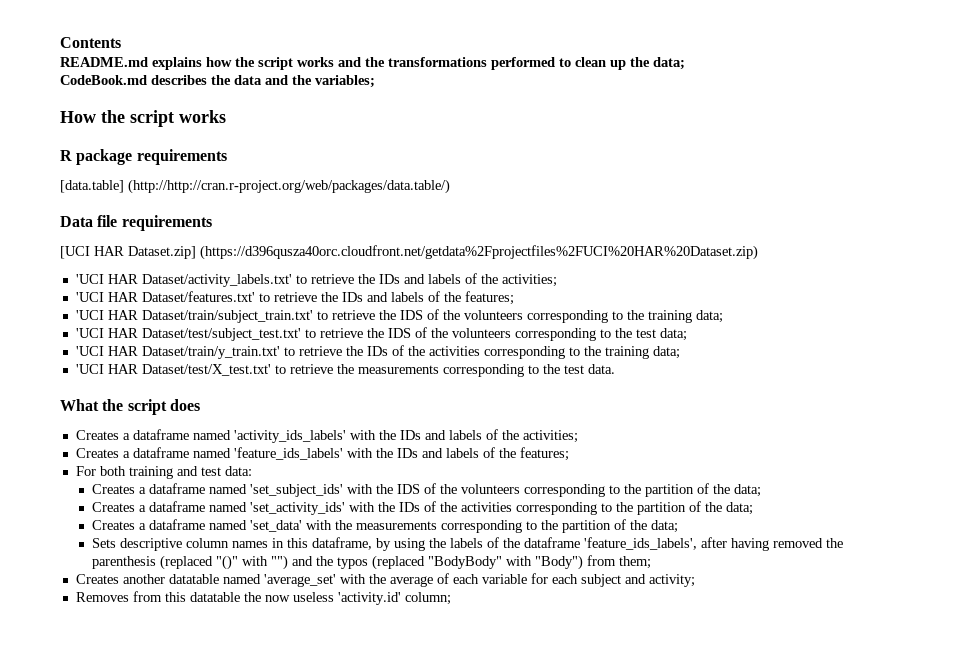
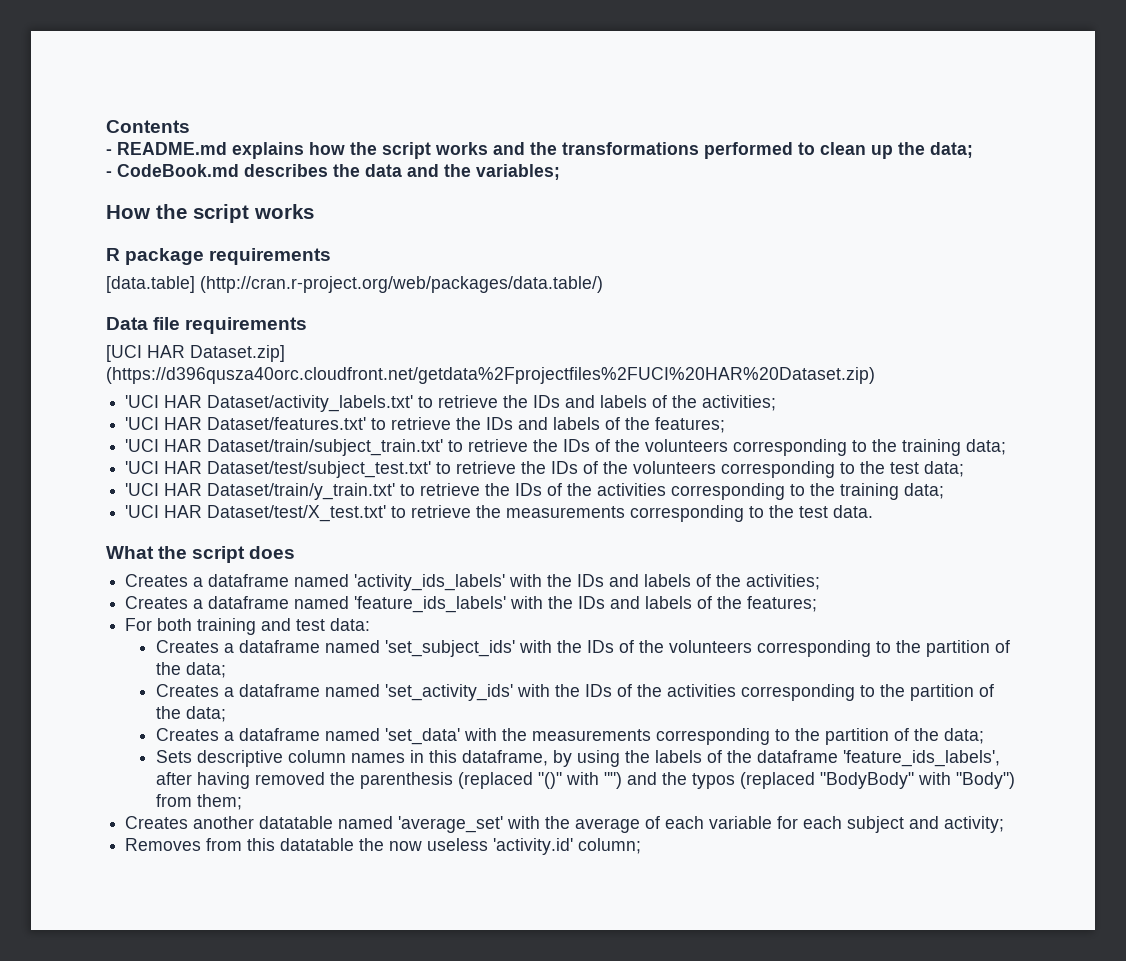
(121, 42) none -> [106,149,112,155] -
(685, 63) none -> [106,171,112,177] -
[128,179,450,194] (http://http://cran.r-project.org/web/packages/data.table/) -> [200,276,603,293] (http://cran.r-project.org/web/packages/data.table/)
[399,310,423,320] IDS -> [563,439,591,452] IDs
[387,328,411,338] IDS -> [551,461,579,474] IDs
[397,484,421,494] IDS -> [586,640,614,653] IDs

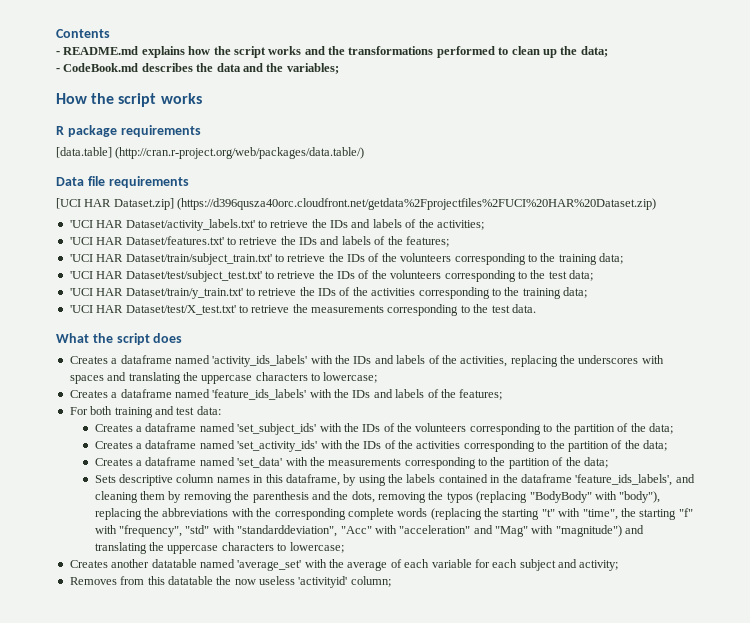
[746,574,821,590] activities; -> [460,355,664,367] [69,372,378,384] activities, replacing the underscores with spaces and translating the uppercase characters to lowercase;
[706,750,722,763] of -> [438,474,501,483] contained in
[155,772,1015,789] [155,794,242,810] after having removed the parenthesis (replaced "()" with "") and the typos (replaced "BodyBody" with "Body") from them; -> [675,474,695,483] [94,491,661,503] [94,508,693,520] [94,525,645,537] [94,542,344,554] and cleaning them by removing the parenthesis and the dots, removing the typos (replacing "BodyBody" with "body"), replacing the abbreviations with the corresponding complete words (replacing the starting "t" with "time", the starting "f" with "frequency", "std" with "standarddeviation", "Acc" with "acceleration" and "Mag" with "magnitude") and translating the uppercase characters to lowercase;
[493,838,574,855] 'activity.id' -> [298,576,348,588] 'activityid'

